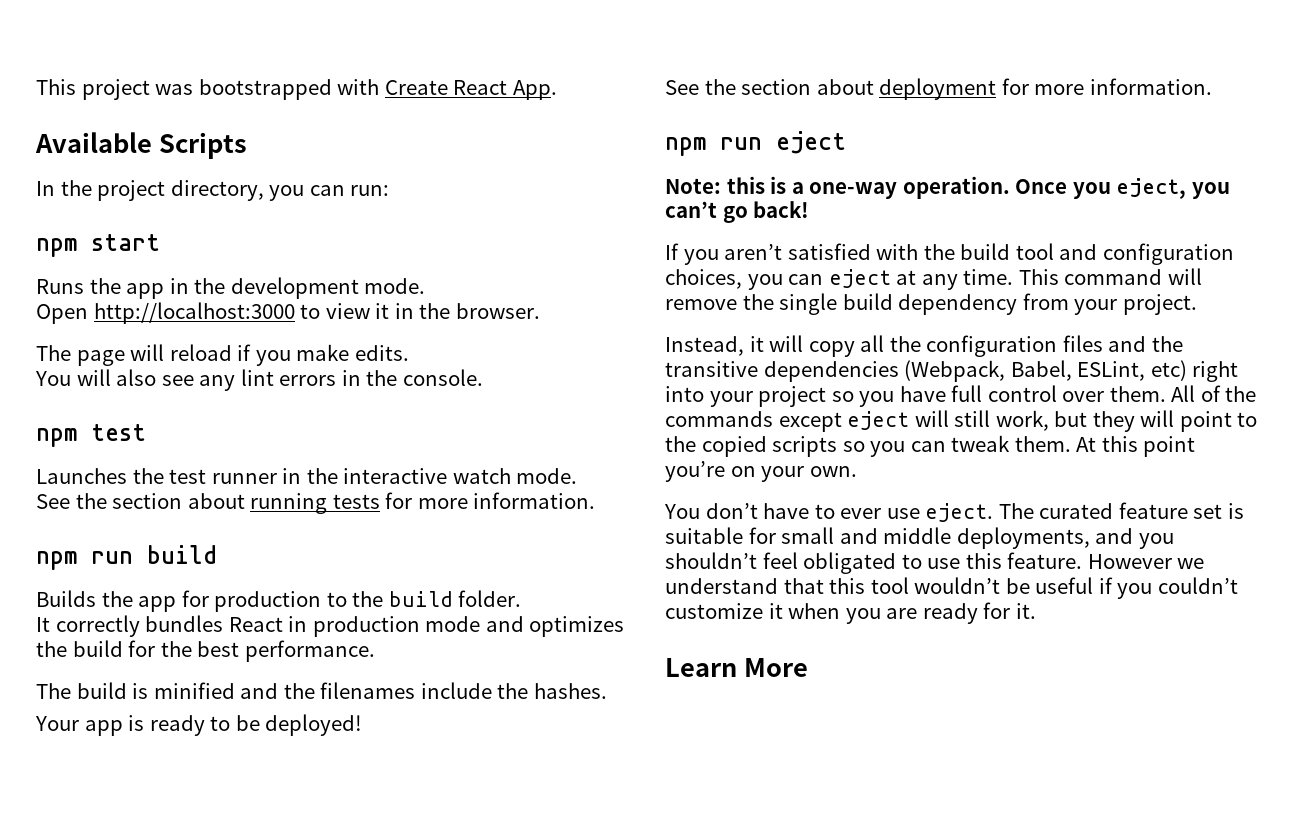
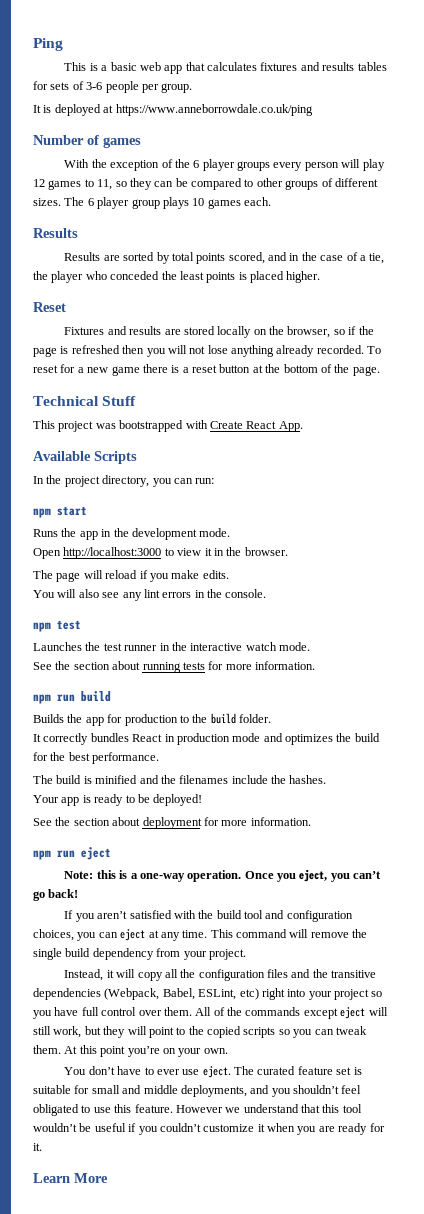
(36, 87) none -> [33,38,63,51] [64,62,387,74] [33,81,193,93] [33,104,313,116] [33,135,141,148] [64,159,385,171] [33,178,378,190] [33,197,271,209] [33,228,78,238] [64,252,385,264] [33,271,321,283] [33,302,66,312] [64,326,374,338] [33,345,382,357] [33,364,380,376] [33,396,137,406] Ping // This is a basic web app that calculates fixtures and results tables for sets of 3-6 people per group. // It is deployed at https://www.anneborrowdale.co.uk/ping // Number of games // With the exception of the 6 player groups every person will play 12 games to 11, so they can be compared to other groups of different sizes. The 6 player group plays 10 games each. // Results // Results are sorted by total points scored, and in the case of a tie, the player who conceded the least points is placed higher. // Reset // Fixtures and results are stored locally on the browser, so if the page is refreshed then you will not lose anything already recorded. To reset for a new game there is a reset button at the bottom of the page. // Technical Stuff //

